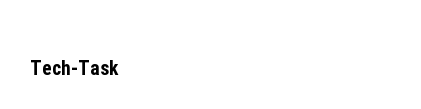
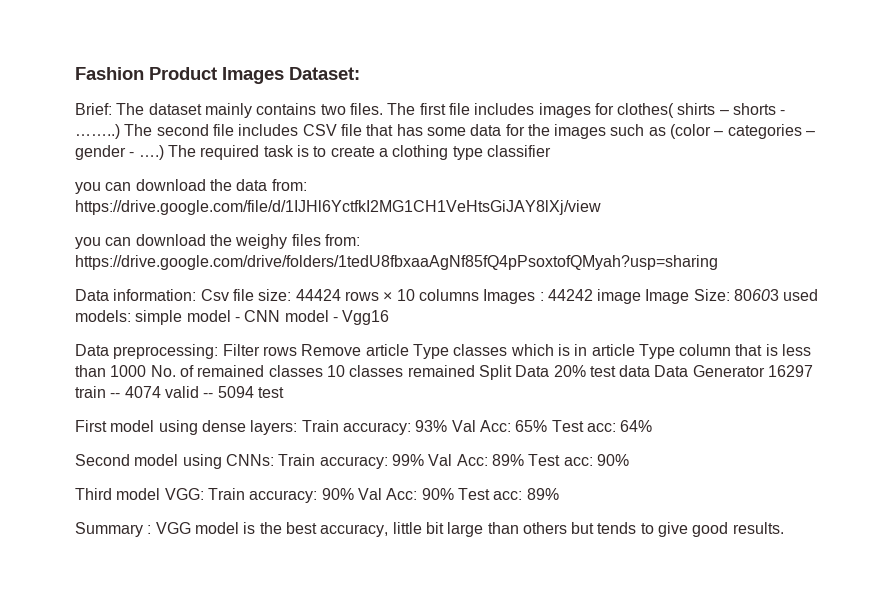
[30,60,119,75] Tech-Task -> [75,67,360,84] [75,103,786,118] [75,124,816,139] [75,145,551,160] [75,179,307,194] [75,200,601,215] [75,234,360,249] [75,255,718,270] [75,289,819,304] [75,310,390,325] [75,344,812,359] [75,365,814,380] [75,386,284,398] [75,420,653,435] [75,454,629,469] [75,488,559,503] [75,522,784,537] Fashion Product Images Dataset: // Brief: The dataset mainly contains two files. The first file includes images for clothes( shirts – shorts - ……..) The second file includes CSV file that has some data for the images such as (color – categories – gender - ….) The required task is to create a clothing type classifier // you can download the data from: https://drive.google.com/file/d/1IJHl6YctfkI2MG1CH1VeHtsGiJAY8lXj/view // you can download the weighy files from: https://drive.google.com/drive/folders/1tedU8fbxaaAgNf85fQ4pPsoxtofQMyah?usp=sharing // Data information: Csv file size: 44424 rows × 10 columns Images : 44242 image Image Size: 80603 used models: simple model - CNN model - Vgg16 // Data preprocessing: Filter rows Remove article Type classes which is in article Type column that is less than 1000 No. of remained classes 10 classes remained Split Data 20% test data Data Generator 16297 train -- 4074 valid -- 5094 test // First model using dense layers: Train accuracy: 93% Val Acc: 65% Test acc: 64% // Second model using CNNs: Train accuracy: 99% Val Acc: 89% Test acc: 90% // Third model VGG: Train accuracy: 90% Val Acc: 90% Test acc: 89% // Summary : VGG model is the best accuracy, little bit large than others but tends to give good results.

